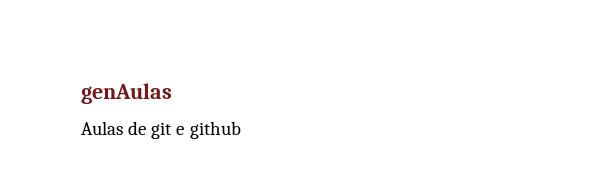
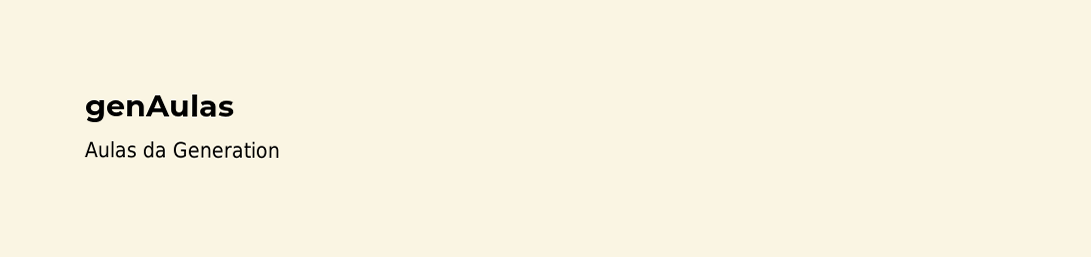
[128,121,241,139] de git e github -> [142,141,280,159] da Generation

